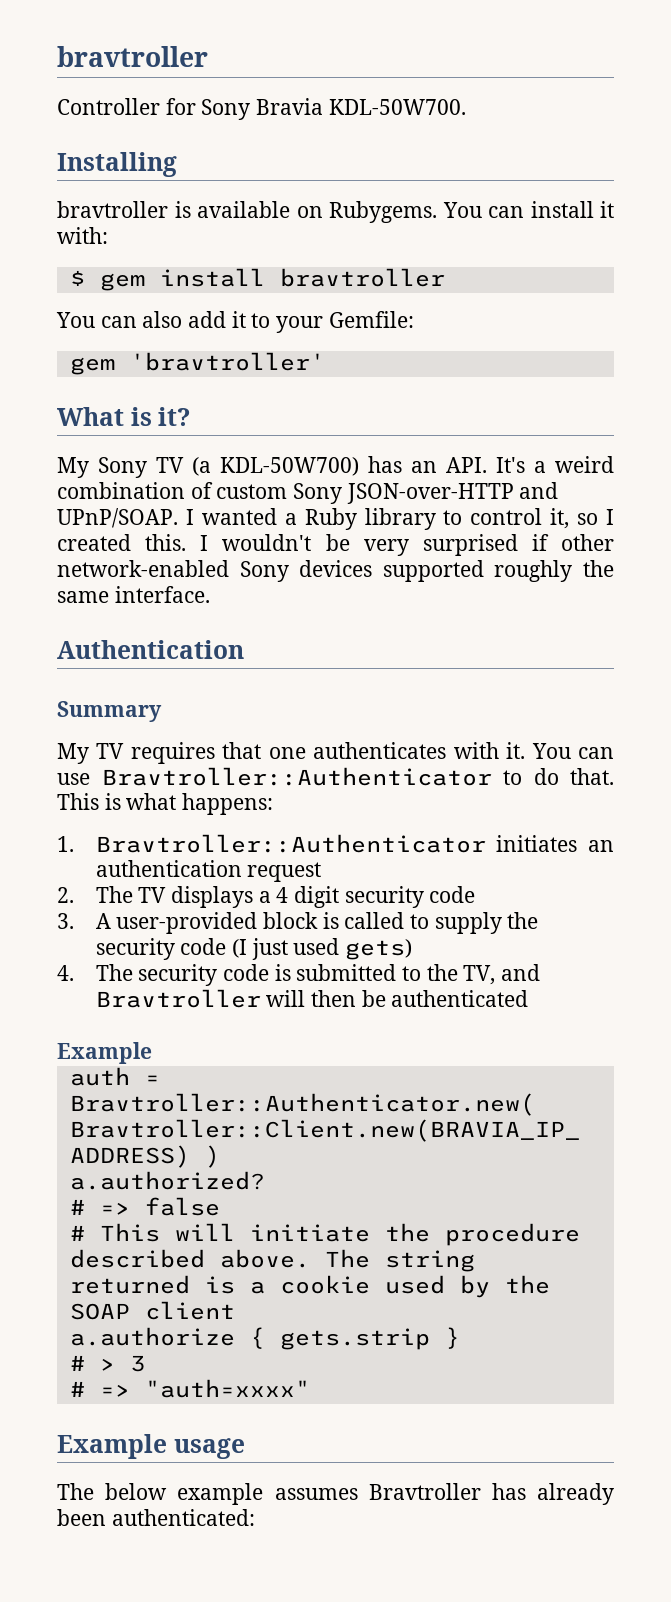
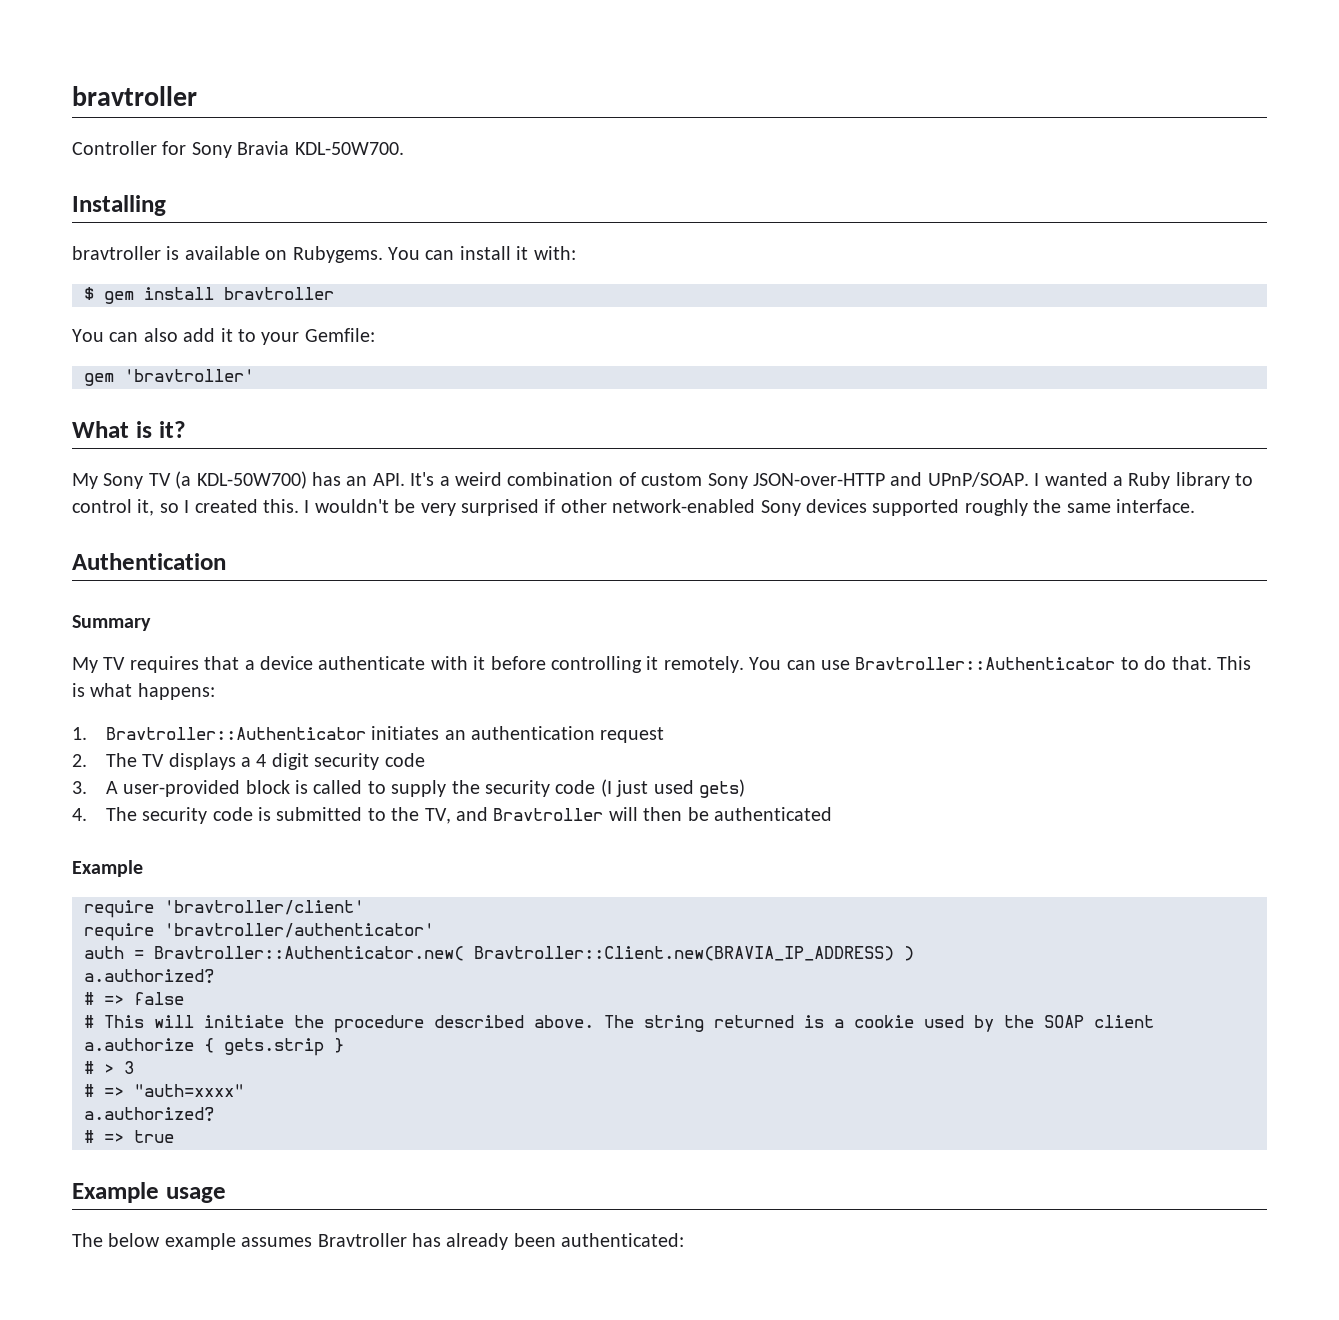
[268,742,526,759] one authenticates with it. -> [244,656,744,673] a device authenticate with it before controlling it remotely.
(152, 1053) none -> [84,900,364,918] [84,923,434,941] // require 'bravtroller/client' // require 'bravtroller/authenticator'
(310, 1388) none -> [84,1107,214,1122] [84,1130,174,1143] // a.authorized? // # => true

